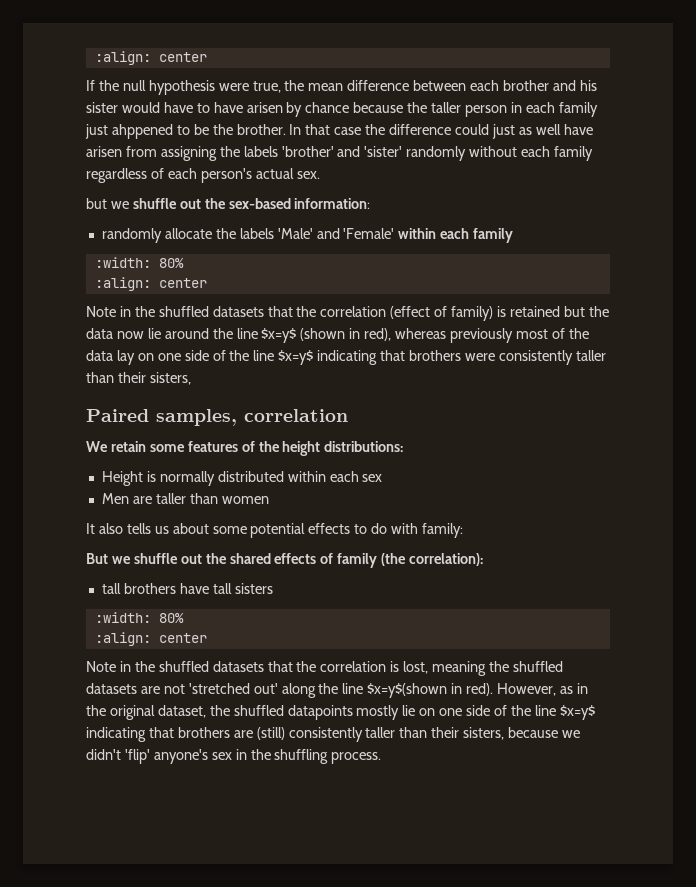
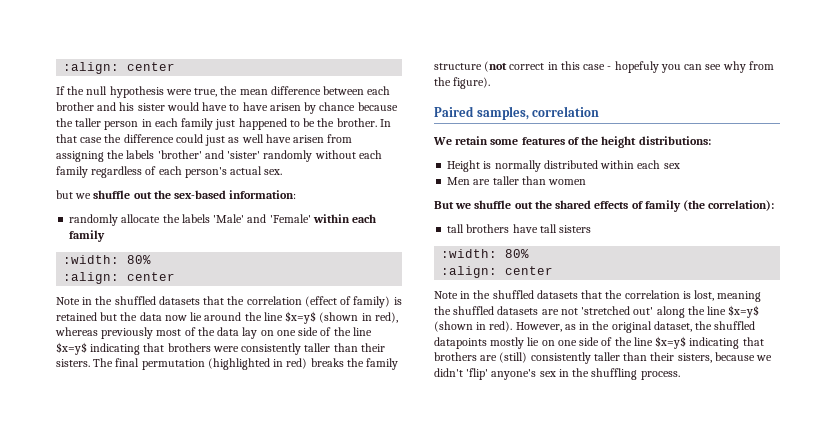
[111,124,173,139] ahppened -> [238,118,287,130] happened
[149,372,191,385] sisters, -> [56,358,399,370] [434,61,774,73] [434,77,491,89] sisters. The final permutation (highlighted in red) breaks the family structure (not correct in this case - hopefuly you can see why from the figure).
[86,523,464,538] // It also tells us about some potential effects to do with family: -> (587, 182) none
[367,683,448,698] $x=y$(shown -> [728,305,760,318] [434,321,473,332] $x=y$ (shown

